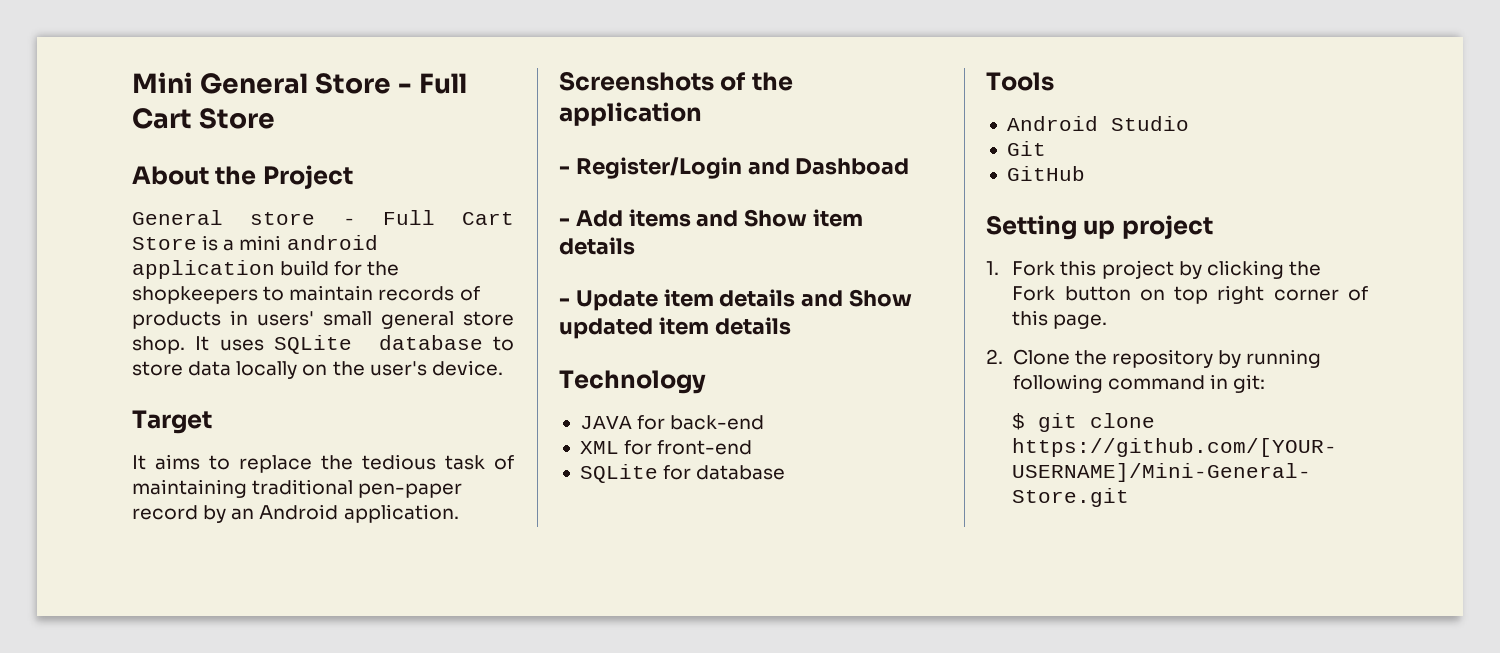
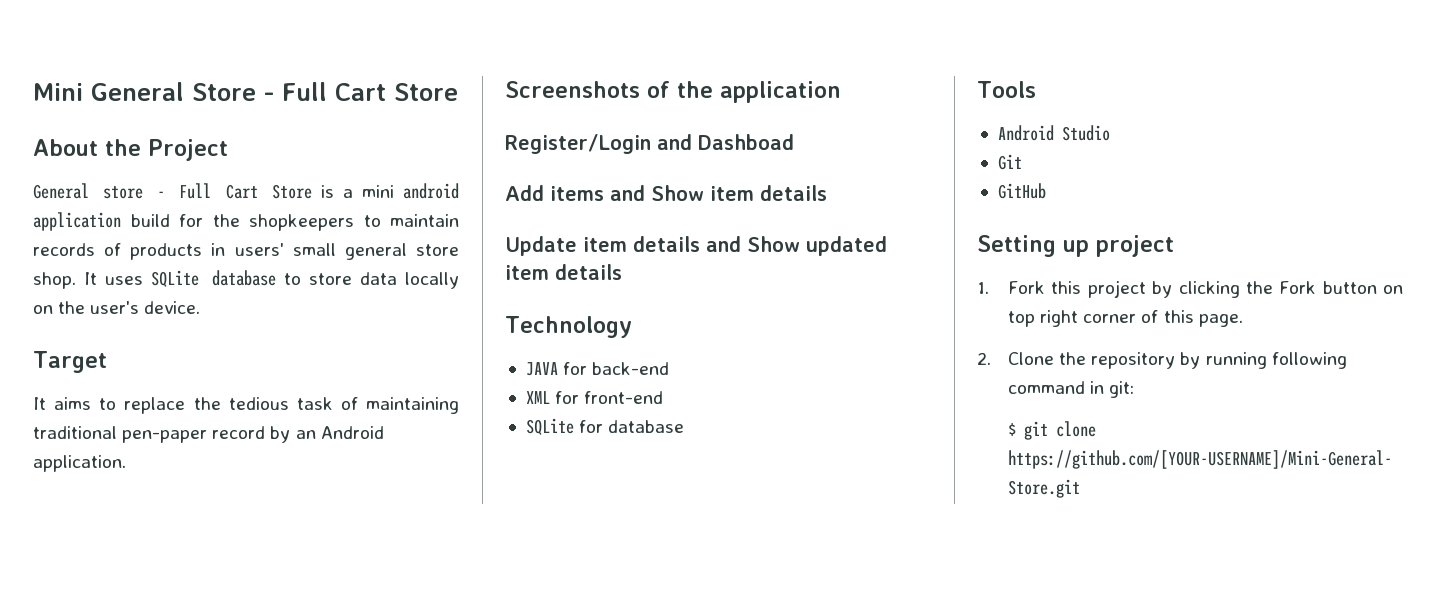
[559,166,570,174] - -> (841, 92) none
[559,218,570,226] - -> (794, 142) none
[559,298,570,306] - -> (827, 193) none

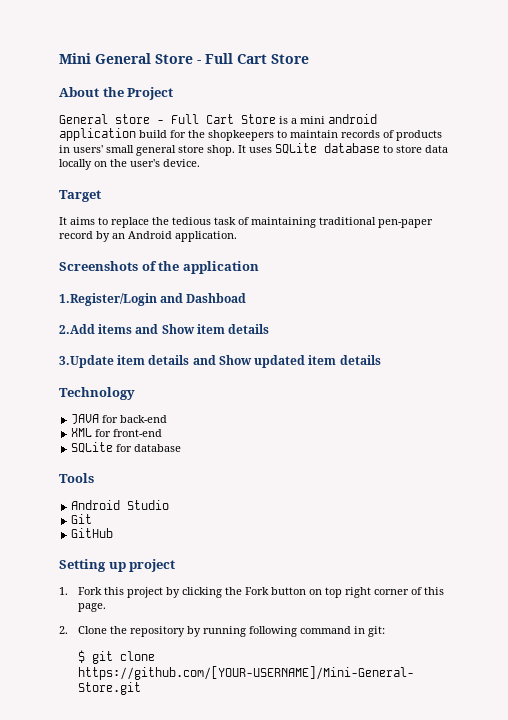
[505,134,651,154] Register/Login -> [59,293,157,306] 1.Register/Login
[505,185,544,201] Add -> [59,324,95,334] 2.Add
[505,236,577,256] Update -> [59,355,114,368] 3.Update

